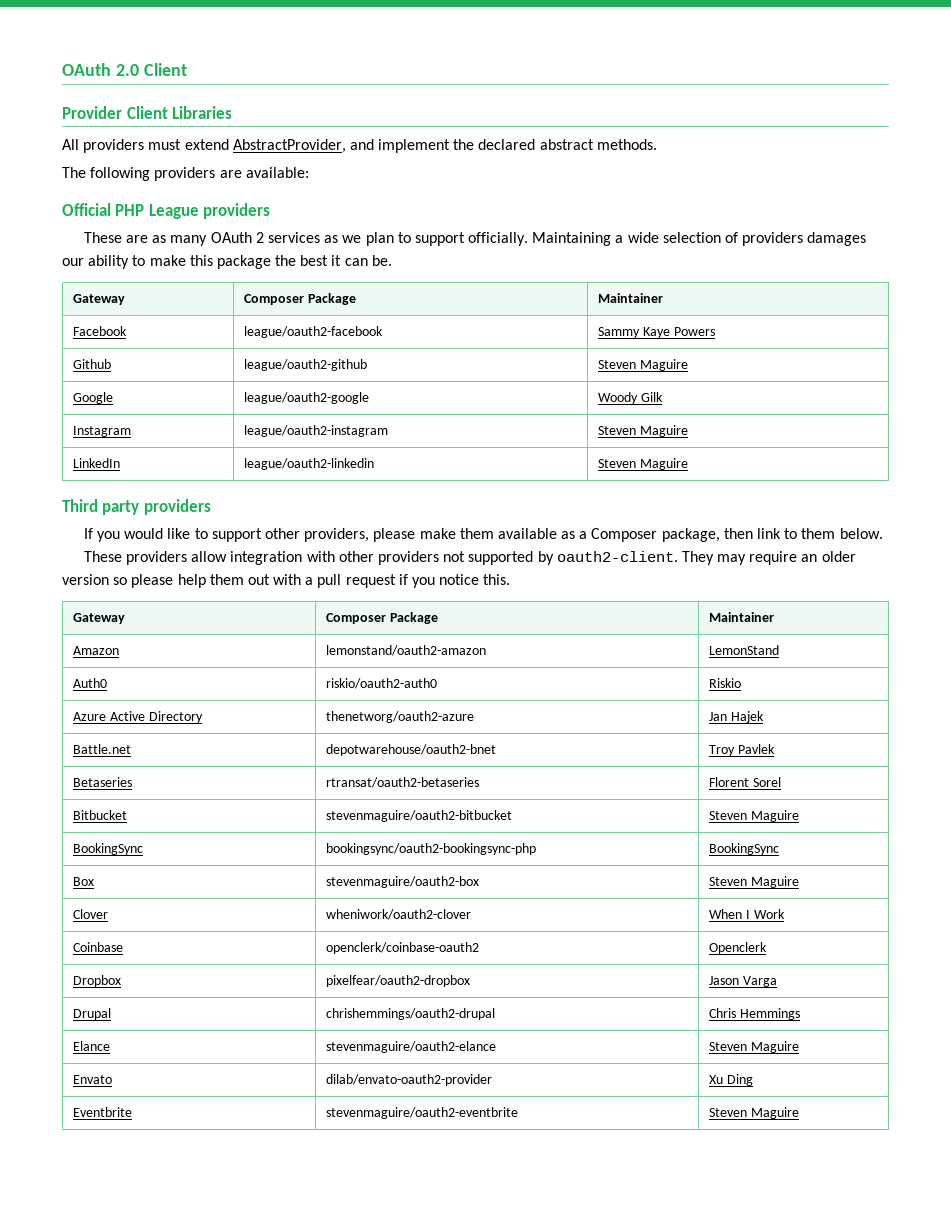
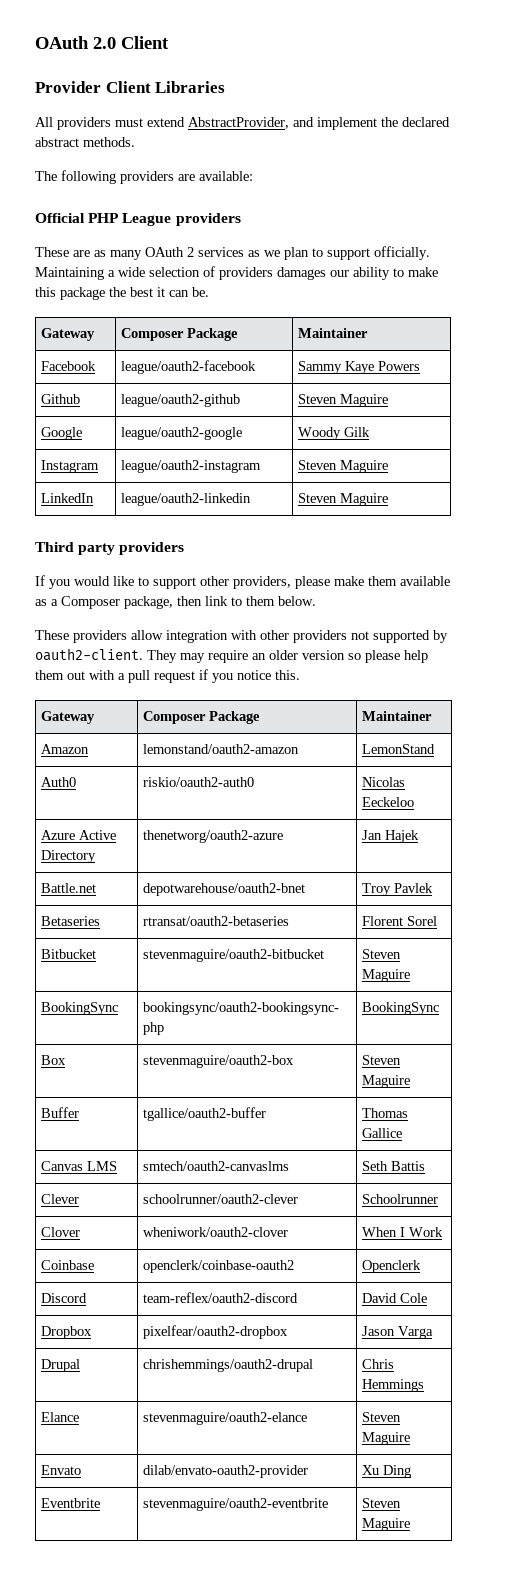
[709,678,742,688] Riskio -> [361,777,405,787] [361,797,414,807] Nicolas Eeckeloo
(799, 882) none -> [40,1107,79,1118] [142,1107,266,1121] [361,1108,408,1118] [361,1128,402,1138] [40,1161,117,1171] [142,1161,289,1171] [361,1161,425,1171] [40,1194,79,1204] [142,1194,298,1204] [361,1194,438,1204] // Buffer | tgallice/oauth2-buffer | Thomas Gallice // Canvas LMS | smtech/oauth2-canvaslms | Seth Battis // Clever | schoolrunner/oauth2-clever | Schoolrunner
(768, 948) none -> [40,1293,87,1303] [142,1292,298,1303] [361,1293,427,1303] // Discord | team-reflex/oauth2-discord | David Cole

